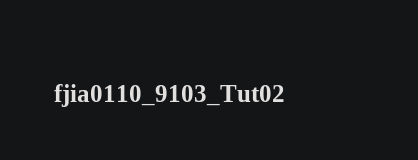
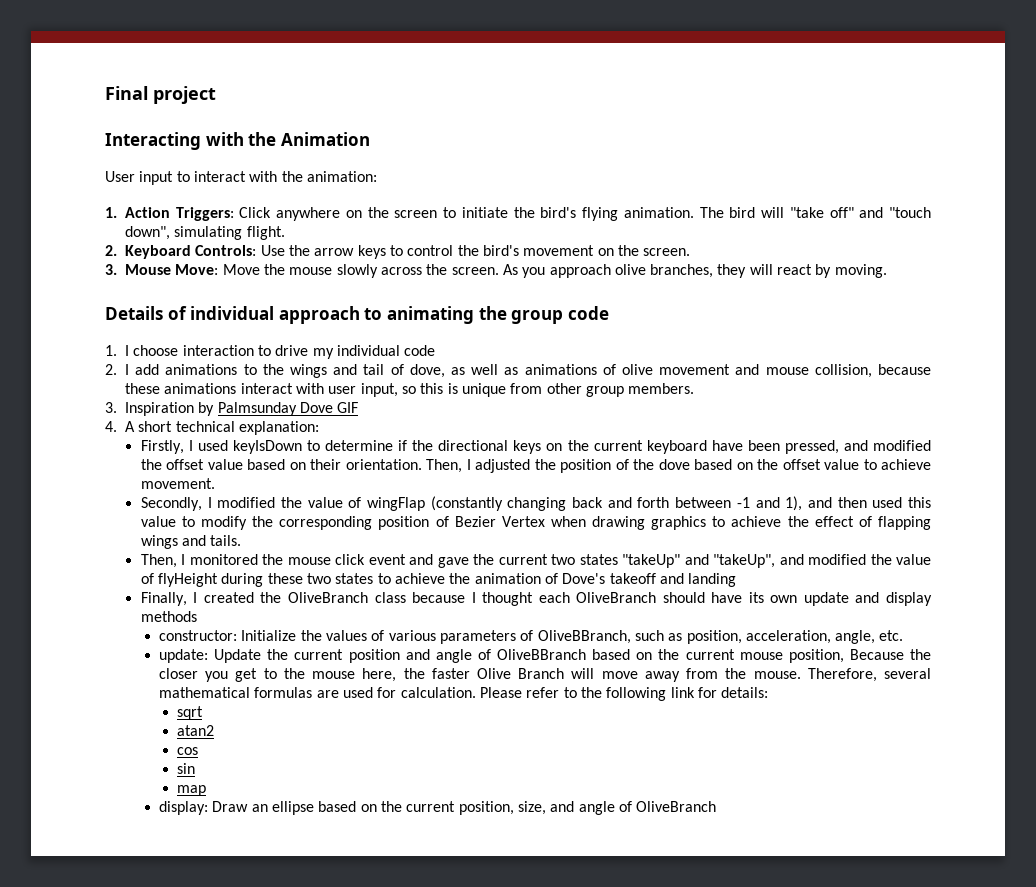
[54,84,285,107] fjia0110_9103_Tut02 -> [105,86,216,104] [105,132,370,150] [105,171,377,185] [105,207,931,221] [125,226,285,240] [105,245,691,259] [105,264,887,278] [105,306,609,324] [105,345,436,359] [105,364,932,378] [125,383,695,397] [105,402,359,416] [105,421,319,435] [140,440,931,454] [140,459,932,473] [140,478,215,489] [140,496,932,511] [140,516,931,530] [140,535,242,549] [140,554,932,568] [140,573,737,587] [140,592,933,606] [140,611,197,622] [159,630,904,644] [159,649,932,663] [159,668,932,682] [159,687,769,701] [177,706,204,720] [177,725,215,736] [177,747,199,755] [177,763,196,774] [177,785,207,796] [159,801,717,815] Final project // Interacting with the Animation // User input to interact with the animation: // 1. Action Triggers: Click anywhere on the screen to initiate the bird's flying animation. The bird will "take off" and "touch down", simulating flight. // 2. Keyboard Controls: Use the arrow keys to control the bird's movement on the screen. // 3. Mouse Move: Move the mouse slowly across the screen. As you approach olive branches, they will react by moving. // Details of individual approach to animating the group code // 1. I choose interaction to drive my individual code // 2. I add animations to the wings and tail of dove, as well as animations of olive movement and mouse collision, because these animations interact with user input, so this is unique from other group members. // 3. Inspiration by Palmsunday Dove GIF // 4. A short technical explanation: // Firstly, I used keyIsDown to determine if the directional keys on the current keyboard have been pressed, and modified the offset value based on their orientation. Then, I adjusted the position of the dove based on the offset value to achieve movement. // Secondly, I modified the value of wingFlap (constantly changing back and forth between -1 and 1), and then used this value to modify the corresponding position of Bezier Vertex when drawing graphics to achieve the effect of flapping wings and tails. // Then, I monitored the mouse click event and gave the current two states "takeUp" and "takeUp", and modified the value of flyHeight during these two states to achieve the animation of Dove's takeoff and landing // Finally, I created the OliveBranch class because I thought each OliveBranch should have its own update and display methods // constructor: Initialize the values of various parameters of OliveBBranch, such as position, acceleration, angle, etc. // update: Update the current position and angle of OliveBBranch based on the current mouse position, Because the closer you get to the mouse here, the faster Olive Branch will move away from the mouse. Therefore, several mathematical formulas are used for calculation. Please refer to the following link for details: // sqrt // atan2 // cos // sin // map // display: Draw an ellipse based on the current position, size, and angle of OliveBranch

